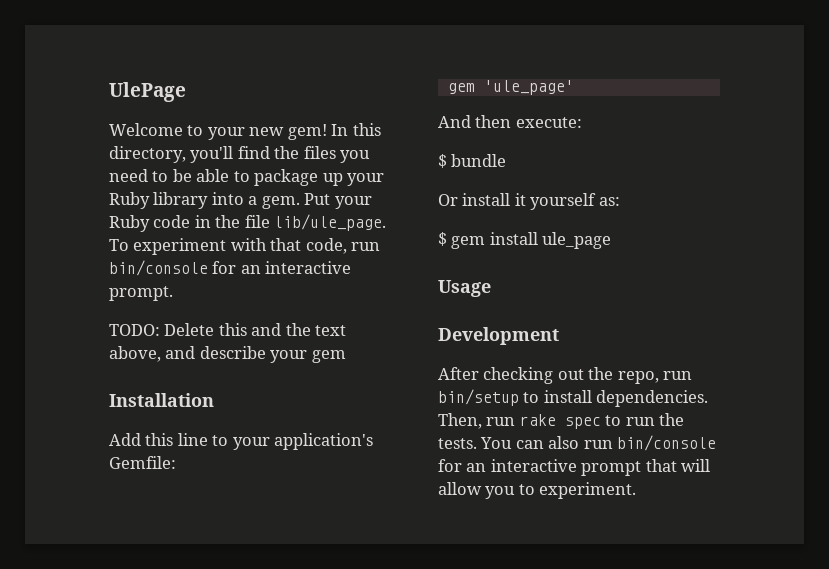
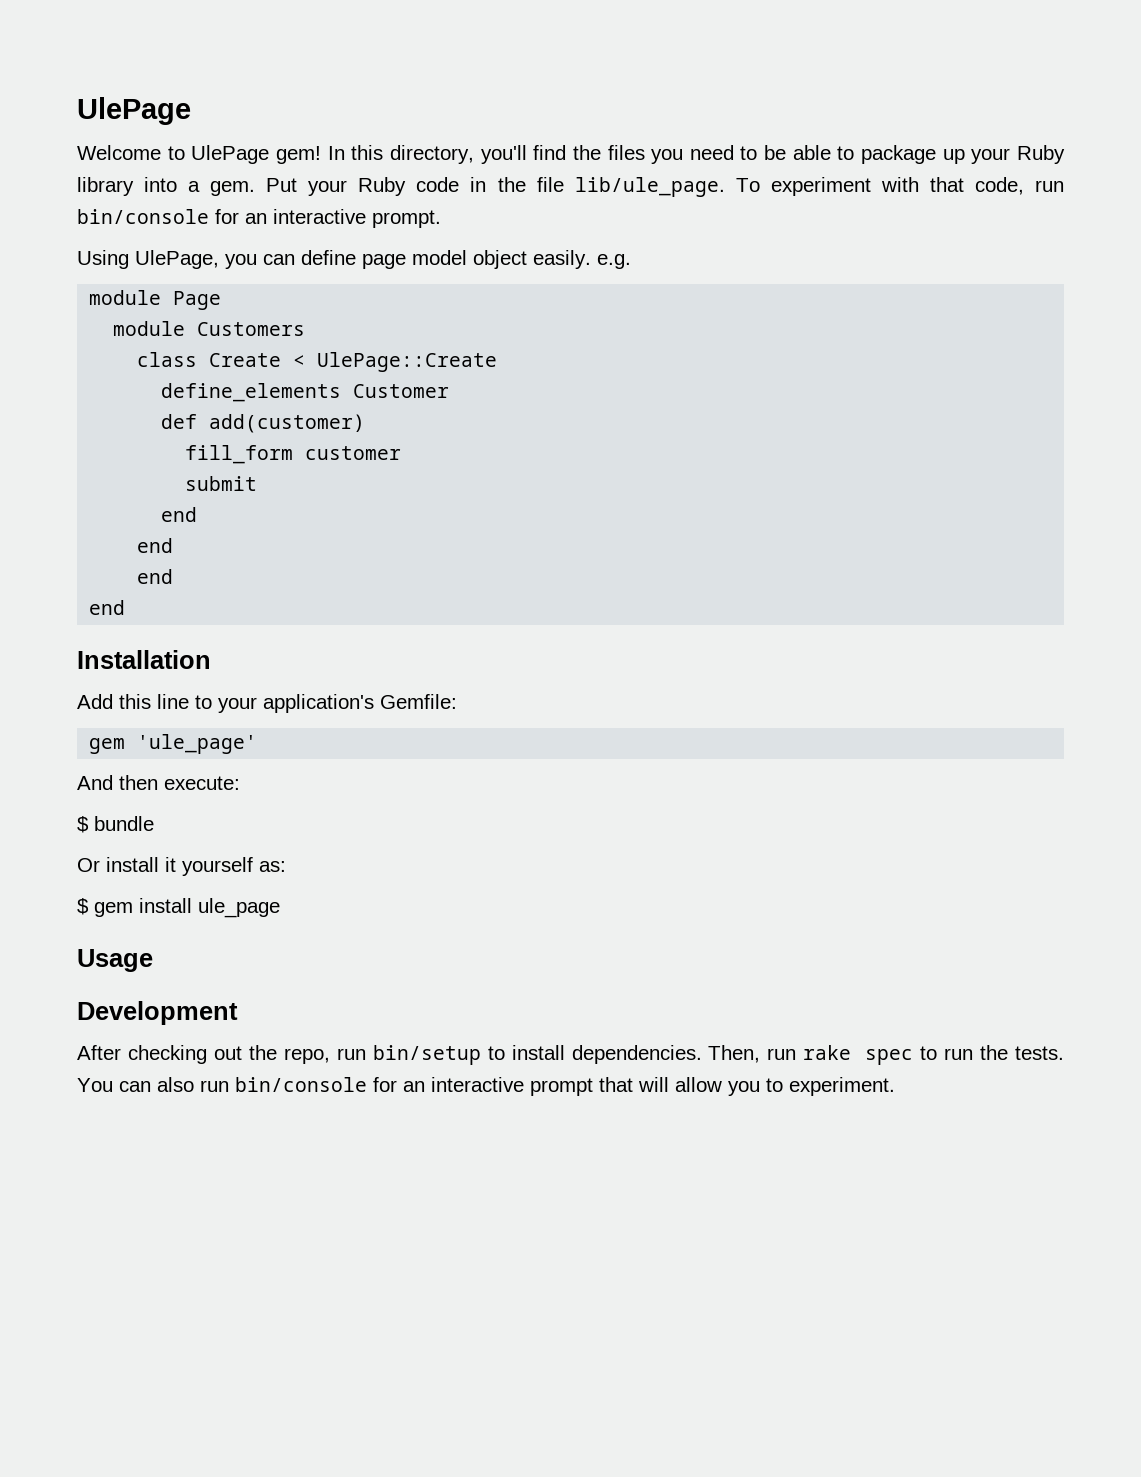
[207,127,285,140] your new -> [191,145,270,164] UlePage
[109,323,347,336] [109,346,346,363] TODO: Delete this and the text above, and describe your gem -> [77,250,631,269] [89,290,222,310] [113,321,306,336] [137,352,498,372] [161,383,450,402] [161,414,366,433] [185,445,402,464] [185,476,258,491] [161,507,198,522] [137,538,174,553] [137,569,174,584] [89,600,126,615] Using UlePage, you can define page model object easily. e.g. // module Page // module Customers // class Create < UlePage::Create // define_elements Customer // def add(customer) // fill_form customer // submit // end // end // end // end

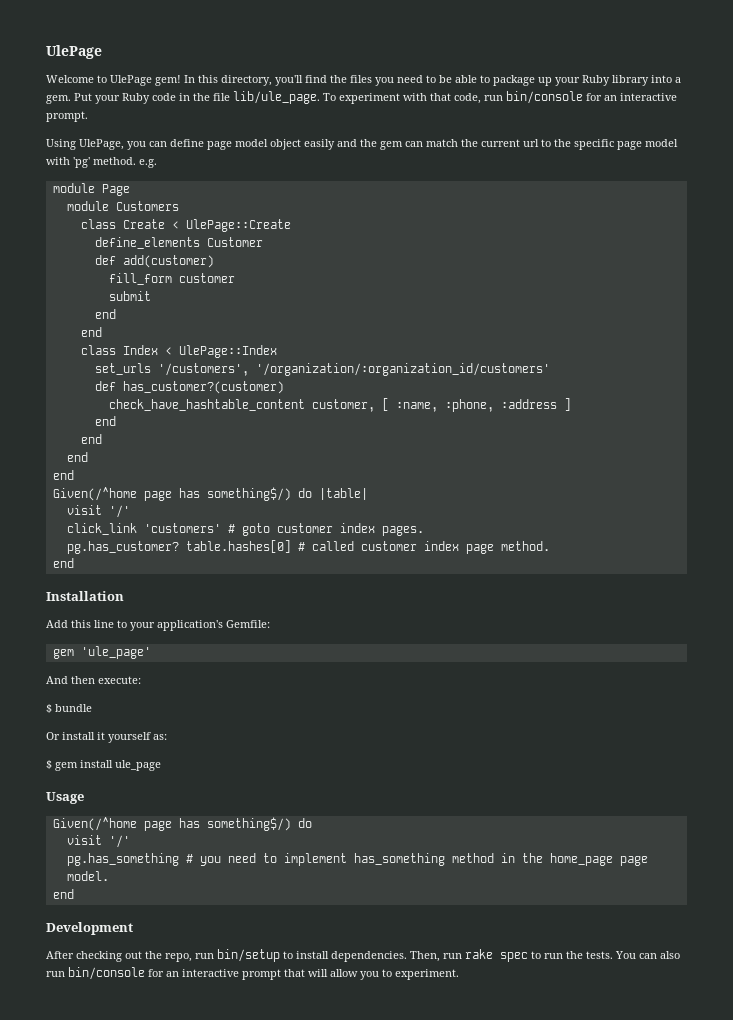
[533,250,591,269] easily. -> [304,139,678,150] [46,157,136,168] easily and the gem can match the current url to the specific page model with 'pg' method.
[137,569,174,584] end -> [80,345,277,358] [94,363,550,376] [94,381,284,394] [108,398,571,412] [94,416,116,426] [80,434,102,444] [66,452,88,462] [52,470,74,480] [52,487,368,501] [66,505,130,518] [66,523,424,536] [66,540,550,554] class Index < UlePage::Index // set_urls '/customers', '/organization/:organization_id/customers' // def has_customer?(customer) // check_have_hashtable_content customer, [ :name, :phone, :address ] // end // end // end // end // Given(/^home page has something$/) do |table| // visit '/' // click_link 'customers' # goto customer index pages. // pg.has_customer? table.hashes[0] # called customer index page method.
(153, 960) none -> [52,817,312,831] [66,835,130,848] [66,853,648,866] [66,871,109,881] [52,889,74,899] // Given(/^home page has something$/) do // visit '/' // pg.has_something # you need to implement has_something method in the home_page page model. // end

